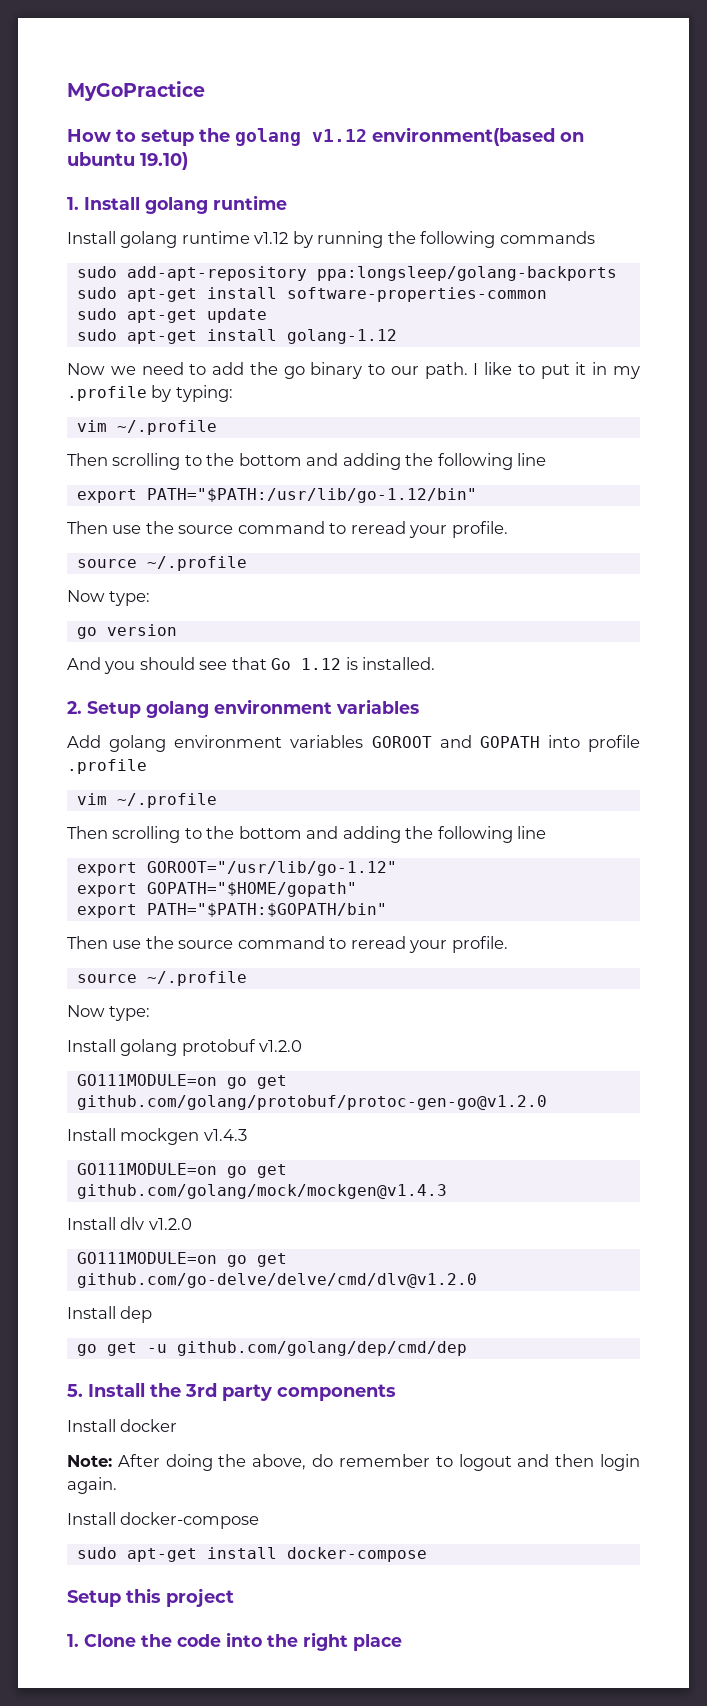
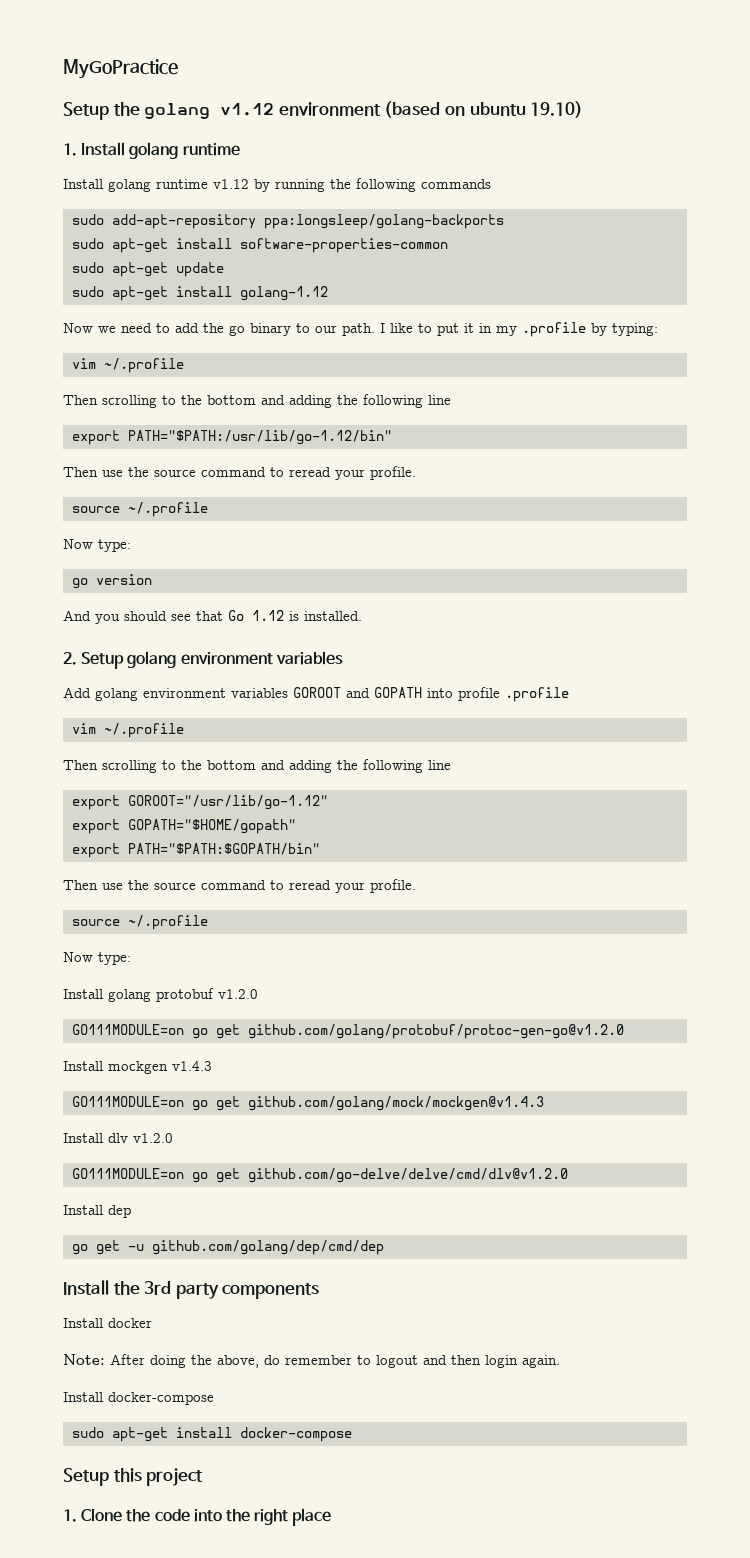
[67,129,194,146] How to setup -> [63,102,109,120] Setup
[372,127,555,146] environment(based -> [278,101,441,118] environment (based
[67,1384,83,1397] 5. -> (384, 1247) none

